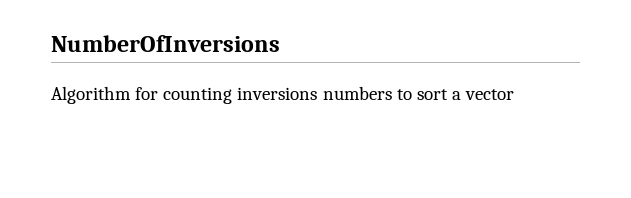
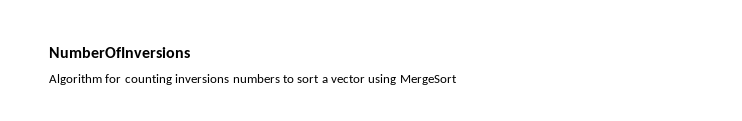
(515, 94) none -> [368,74,457,85] using MergeSort

